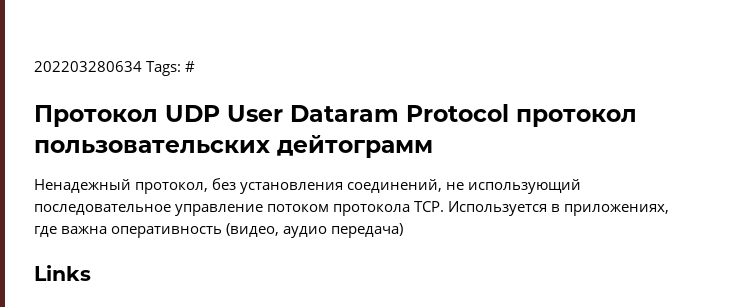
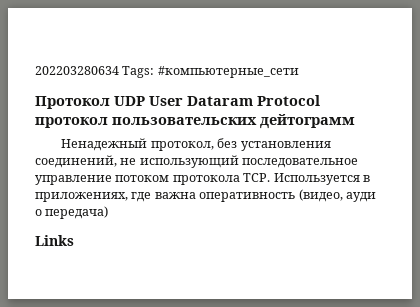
[185,61,196,72] # -> [157,66,299,78] #компьютерные_сети
[283,226,328,238] аудио -> [345,192,376,202] [35,209,42,216] ауди о

